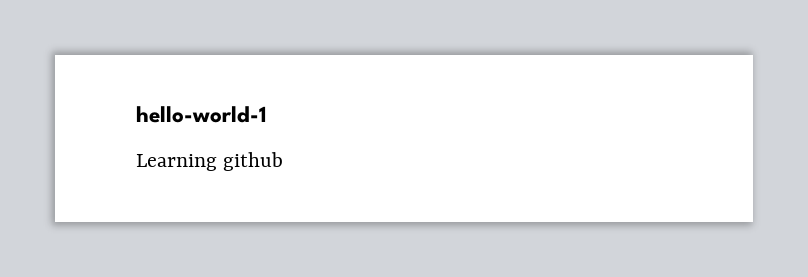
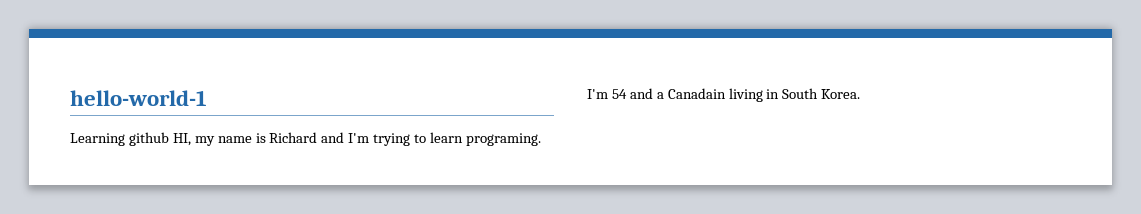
(284, 161) none -> [172,132,541,146] [587,88,861,102] HI, my name is Richard and I'm trying to learn programing. I'm 54 and a Canadain living in South Korea.

